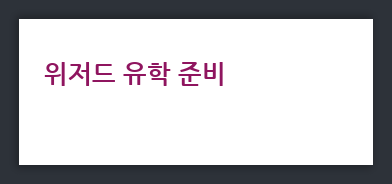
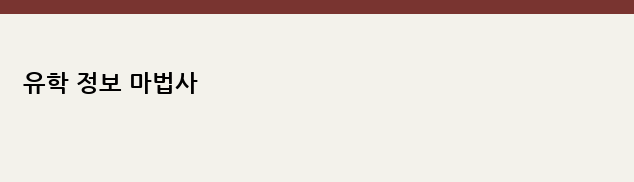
[44,62,226,86] 위저드 유학 준비 -> [23,72,198,94] 유학 정보 마법사

